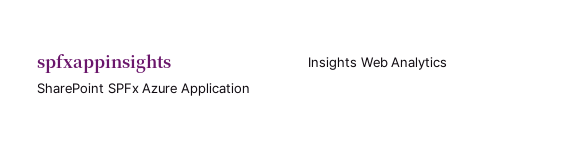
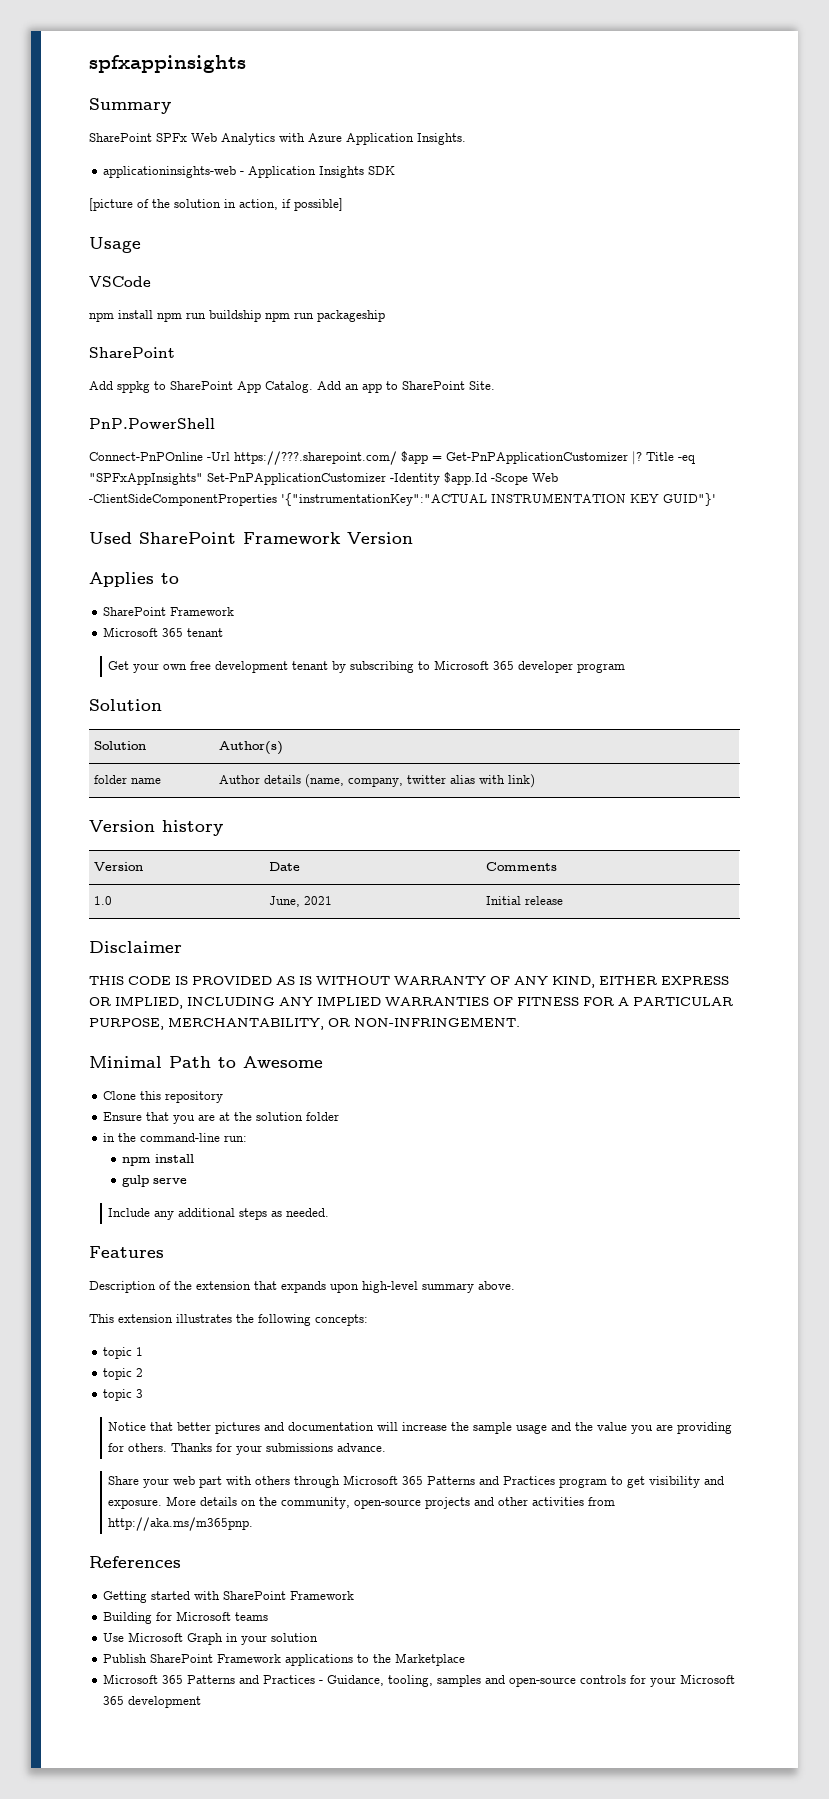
(171, 63) none -> [89,98,171,114] // Summary
[142,83,250,96] [308,57,448,70] Azure Application Insights Web Analytics -> [191,133,466,145] [102,166,395,178] [89,198,343,211] [89,237,141,253] [89,276,151,287] [89,310,385,322] [89,347,175,358] [89,381,495,393] [89,418,215,429] [89,451,695,465] [89,472,558,485] [89,493,716,506] [89,532,413,544] [89,572,179,587] [102,607,234,616] [102,627,223,637] [108,660,626,673] [89,699,162,711] [94,741,147,750] [219,741,284,755] [94,775,162,784] [219,774,536,788] [89,820,223,836] [94,862,144,871] [269,862,301,871] [486,862,558,871] [94,896,113,905] [269,896,333,907] [486,896,564,905] [89,941,182,953] [89,976,729,988] [89,996,733,1009] [89,1017,520,1030] [89,1056,323,1068] [102,1091,223,1103] [102,1112,339,1124] [102,1133,247,1142] [122,1154,195,1166] [122,1175,188,1187] [108,1208,330,1220] [89,1246,164,1258] [89,1281,515,1293] [89,1314,368,1326] [102,1347,143,1359] [102,1368,143,1380] [102,1389,143,1401] [108,1422,733,1434] [108,1443,387,1455] [108,1475,725,1488] [108,1496,616,1509] [108,1517,254,1531] [89,1556,181,1568] [102,1591,354,1603] [102,1611,268,1624] [102,1632,318,1645] [102,1653,465,1666] [102,1674,735,1687] [102,1696,201,1708] Web Analytics with Azure Application Insights. // applicationinsights-web - Application Insights SDK // [picture of the solution in action, if possible] // Usage // VSCode // npm install npm run buildship npm run packageship // SharePoint // Add sppkg to SharePoint App Catalog. Add an app to SharePoint Site. // PnP.PowerShell // Connect-PnPOnline -Url https://???.sharepoint.com/ $app = Get-PnPApplicationCustomizer |? Title -eq "SPFxAppInsights" Set-PnPApplicationCustomizer -Identity $app.Id -Scope Web -ClientSideComponentProperties '{"instrumentationKey":"ACTUAL INSTRUMENTATION KEY GUID"}' // Used SharePoint Framework Version // Applies to // SharePoint Framework // Microsoft 365 tenant // Get your own free development tenant by subscribing to Microsoft 365 developer program // Solution // Solution | Author(s) // folder name | Author details (name, company, twitter alias with link) // Version history // Version | Date | Comments // 1.0 | June, 2021 | Initial release // Disclaimer // THIS CODE IS PROVIDED AS IS WITHOUT WARRANTY OF ANY KIND, EITHER EXPRESS OR IMPLIED, INCLUDING ANY IMPLIED WARRANTIES OF FITNESS FOR A PARTICULAR PURPOSE, MERCHANTABILITY, OR NON-INFRINGEMENT. // Minimal Path to Awesome // Clone this repository // Ensure that you are at the solution folder // in the command-line run: // npm install // gulp serve // Include any additional steps as needed. // Features // Description of the extension that expands upon high-level summary above. // This extension illustrates the following concepts: // topic 1 // topic 2 // topic 3 // Notice that better pictures and documentation will increase the sample usage and the value you are providing for others. Thanks for your submissions advance. // Share your web part with others through Microsoft 365 Patterns and Practices program to get visibility and exposure. More details on the community, open-source projects and other activities from http://aka.ms/m365pnp. // References // Getting started with SharePoint Framework // Building for Microsoft teams // Use Microsoft Graph in your solution // Publish SharePoint Framework applications to the Marketplace // Microsoft 365 Patterns and Practices - Guidance, tooling, samples and open-source controls for your Microsoft 365 development

